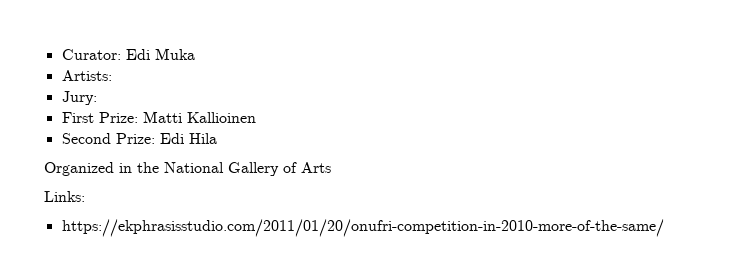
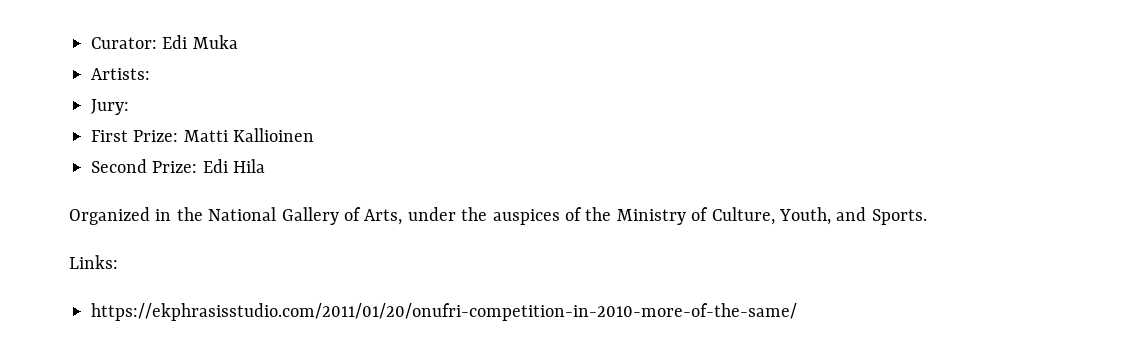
[301,162,331,173] Arts -> [364,207,927,225] Arts, under the auspices of the Ministry of Culture, Youth, and Sports.

